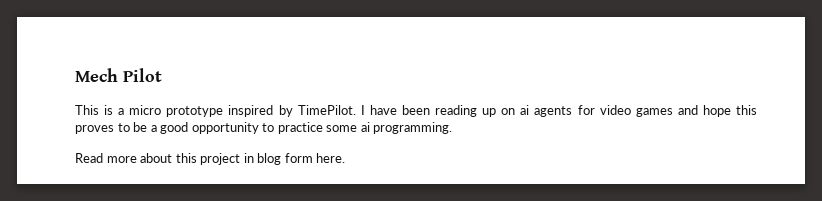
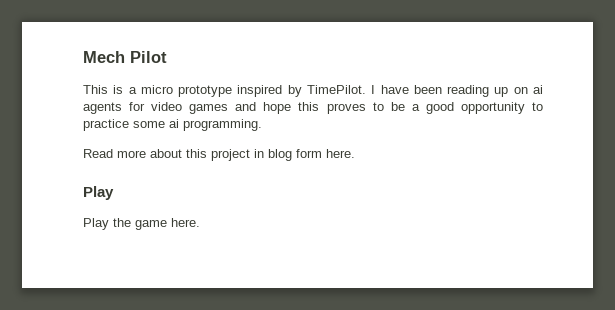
(346, 158) none -> [83,186,114,200] [83,218,200,230] // Play // Play the game here.

